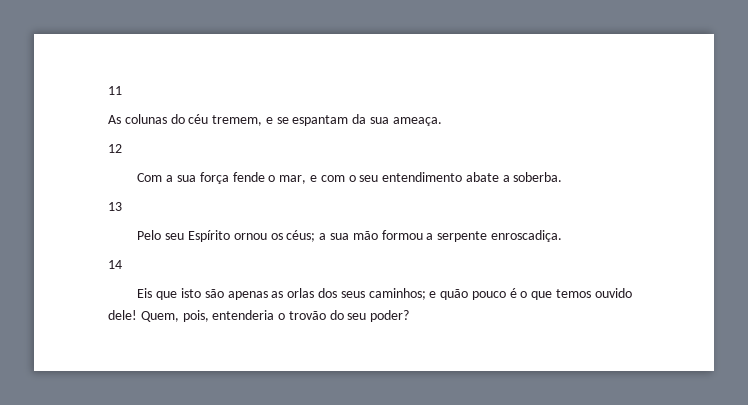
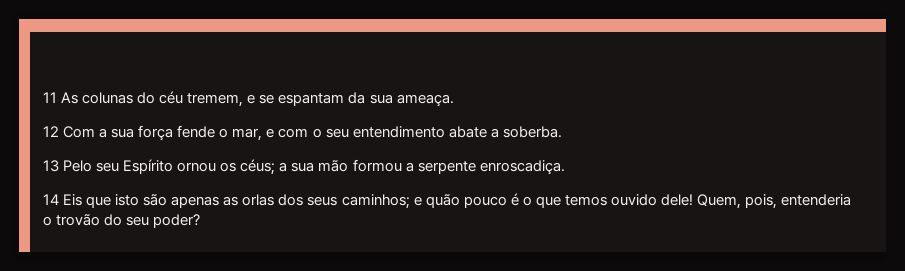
(122, 90) // -> (57, 97) none
(122, 148) // -> (59, 131) none
(122, 206) // -> (59, 166) none
(122, 264) // -> (59, 199) none

